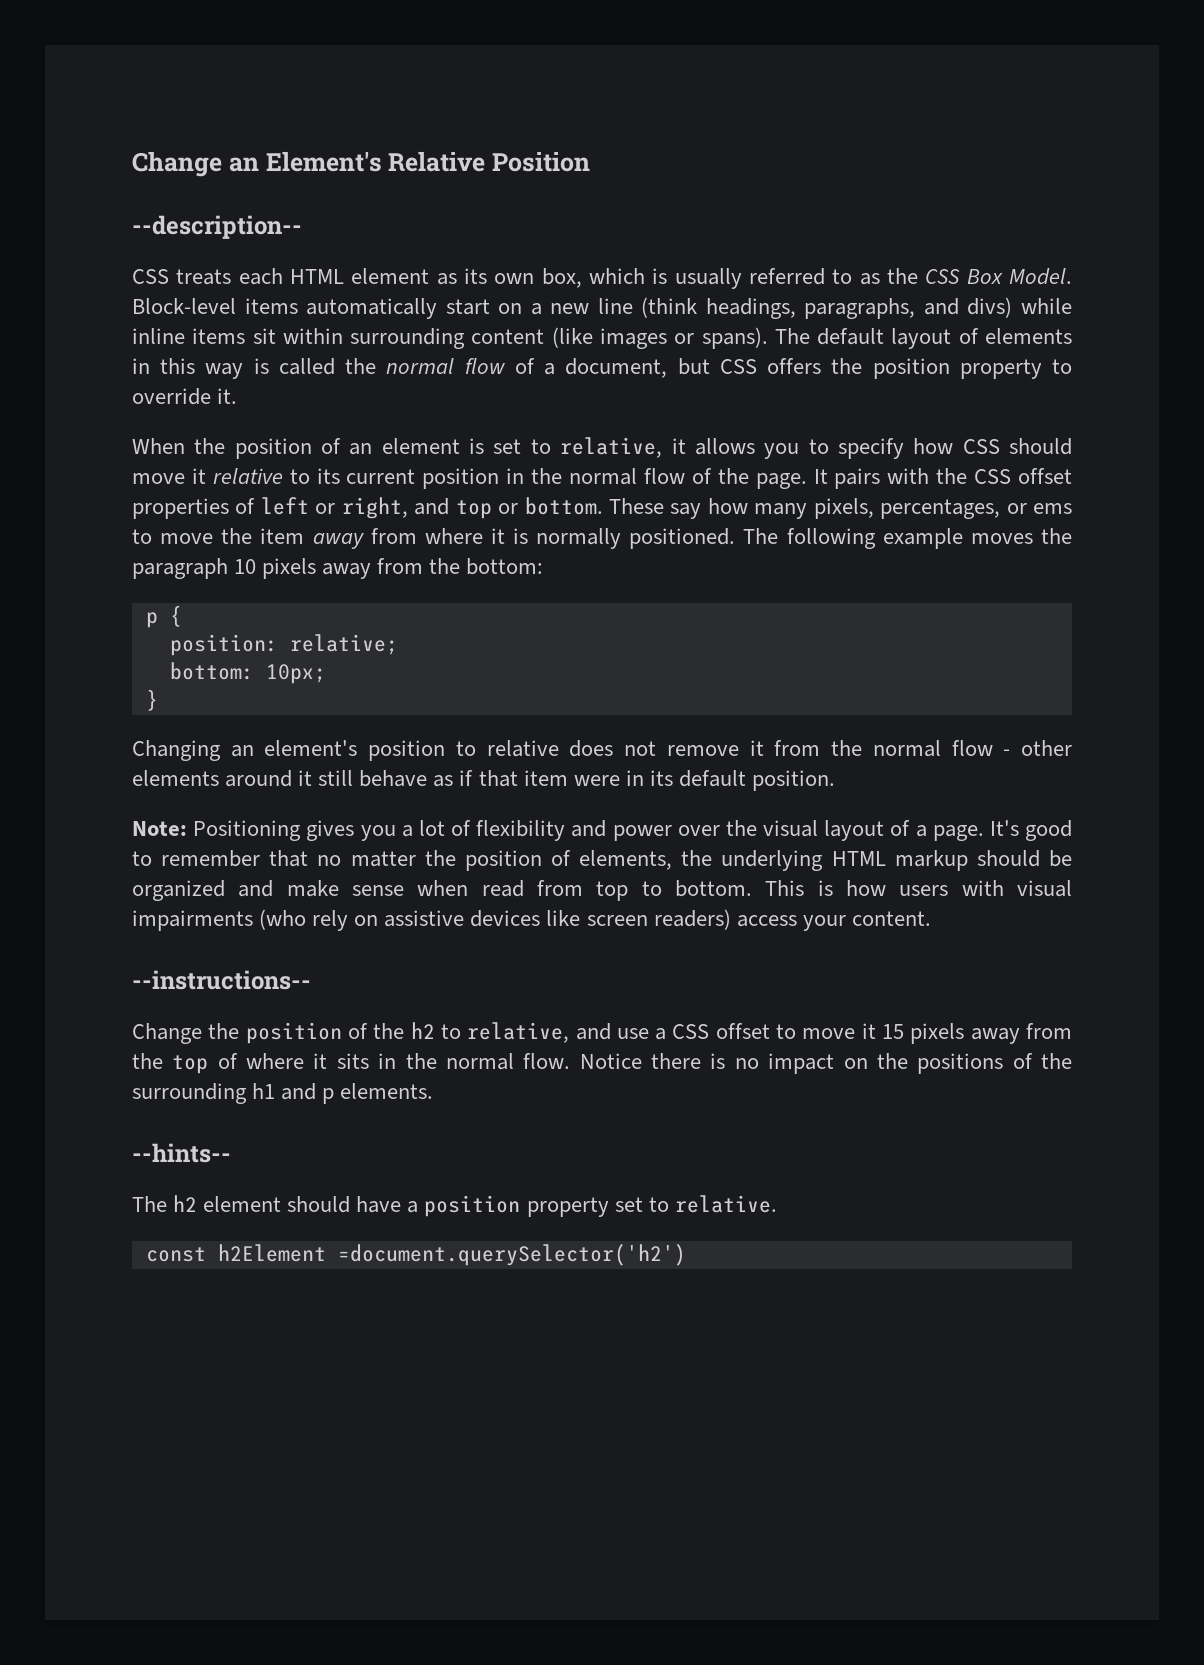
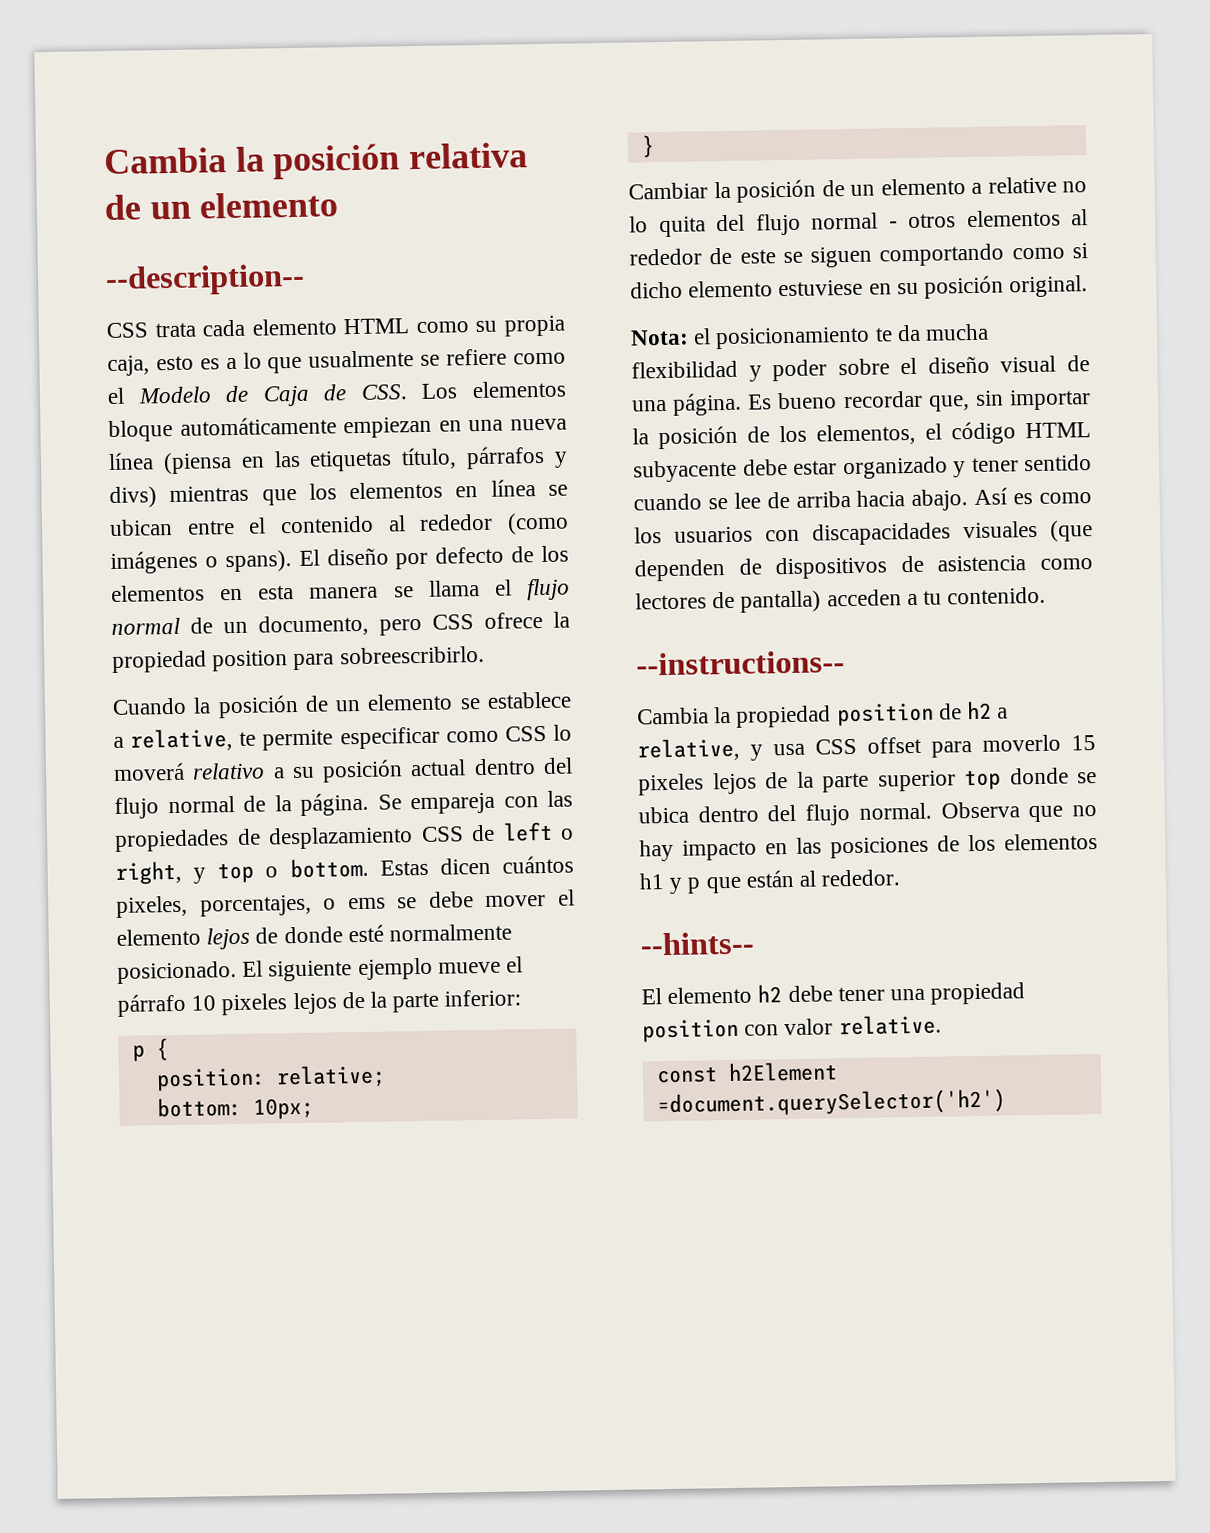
[132,151,590,177] [132,215,302,239] [132,268,1073,289] [132,297,1072,319] [132,327,1073,349] [132,358,1072,379] [132,388,238,405] [132,437,1073,459] [132,468,1072,489] [132,497,1072,519] [132,528,1072,549] [132,558,544,579] Change an Element's Relative Position // --description-- // CSS treats each HTML element as its own box, which is usually referred to as the CSS Box Model. Block-level items automatically start on a new line (think headings, paragraphs, and divs) while inline items sit within surrounding content (like images or spans). The default layout of elements in this way is called the normal flow of a document, but CSS offers the position property to override it. // When the position of an element is set to relative, it allows you to specify how CSS should move it relative to its current position in the normal flow of the page. It pairs with the CSS offset properties of left or right, and top or bottom. These say how many pixels, percentages, or ems to move the item away from where it is normally positioned. The following example moves the paragraph 10 pixels away from the bottom: -> [103,142,529,180] [104,191,340,221] [105,263,305,297] [106,315,566,339] [107,348,566,377] [107,380,566,407] [108,416,567,443] [108,445,568,475] [109,479,568,509] [109,512,569,537] [110,545,569,574] [111,578,570,602] [111,611,570,637] [112,645,485,673] [112,691,572,719] [113,724,572,752] [113,757,573,783] [114,790,573,819] [114,821,574,852] [115,855,574,885] [116,889,575,918] [116,923,513,950] [117,956,524,984] [117,989,522,1017] Cambia la posición relativa de un elemento // --description-- // CSS trata cada elemento HTML como su propia caja, esto es a lo que usualmente se refiere como el Modelo de Caja de CSS. Los elementos bloque automáticamente empiezan en una nueva línea (piensa en las etiquetas título, párrafos y divs) mientras que los elementos en línea se ubican entre el contenido al rededor (como imágenes o spans). El diseño por defecto de los elementos en esta manera se llama el flujo normal de un documento, pero CSS ofrece la propiedad position para sobreescribirlo. // Cuando la posición de un elemento se establece a relative, te permite especificar como CSS lo moverá relativo a su posición actual dentro del flujo normal de la página. Se empareja con las propiedades de desplazamiento CSS de left o right, y top o bottom. Estas dicen cuántos pixeles, porcentajes, o ems se debe mover el elemento lejos de donde esté normalmente posicionado. El siguiente ejemplo mueve el párrafo 10 pixeles lejos de la parte inferior:
[132,740,1073,761] [132,770,835,791] [132,820,1072,841] [132,850,1072,871] [132,880,1072,901] [132,909,931,931] [132,970,311,990] [132,1022,1072,1044] [132,1053,1072,1074] [132,1083,434,1104] [132,1143,231,1163] [132,1195,669,1217] Changing an element's position to relative does not remove it from the normal flow - other elements around it still behave as if that item were in its default position. // Note: Positioning gives you a lot of flexibility and power over the visual layout of a page. It's good to remember that no matter the position of elements, the underlying HTML markup should be organized and make sense when read from top to bottom. This is how users with visual impairments (who rely on assistive devices like screen readers) access your content. // --instructions-- // Change the position of the h2 to relative, and use a CSS offset to move it 15 pixels away from the top of where it sits in the normal flow. Notice there is no impact on the positions of the surrounding h1 and p elements. // --hints-- // The h2 element should have a position property set to -> [628,176,1087,203] [629,209,1088,238] [629,243,1088,268] [630,275,1089,299] [630,323,990,350] [631,355,1090,382] [632,389,1091,416] [632,421,1091,450] [633,454,1092,483] [633,487,1092,511] [634,520,1093,546] [634,555,1093,582] [635,586,1047,613] [636,650,845,676] [637,700,1009,728] [637,734,1096,762] [638,767,1097,796] [638,801,1097,826] [639,833,1098,862] [639,869,901,894] [640,931,755,956] [641,982,1026,1005] [642,1018,834,1043] Cambiar la posición de un elemento a relative no lo quita del flujo normal - otros elementos al rededor de este se siguen comportando como si dicho elemento estuviese en su posición original. // Nota: el posicionamiento te da mucha flexibilidad y poder sobre el diseño visual de una página. Es bueno recordar que, sin importar la posición de los elementos, el código HTML subyacente debe estar organizado y tener sentido cuando se lee de arriba hacia abajo. Así es como los usuarios con discapacidades visuales (que dependen de dispositivos de asistencia como lectores de pantalla) acceden a tu contenido. // --instructions-- // Cambia la propiedad position de h2 a relative, y usa CSS offset para moverlo 15 pixeles lejos de la parte superior top donde se ubica dentro del flujo normal. Observa que no hay impacto en las posiciones de los elementos h1 y p que están al rededor. // --hints-- // El elemento h2 debe tener una propiedad position con valor

